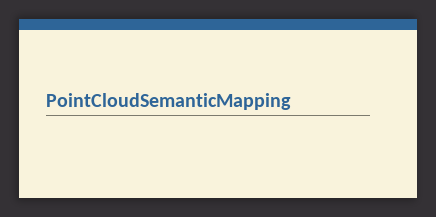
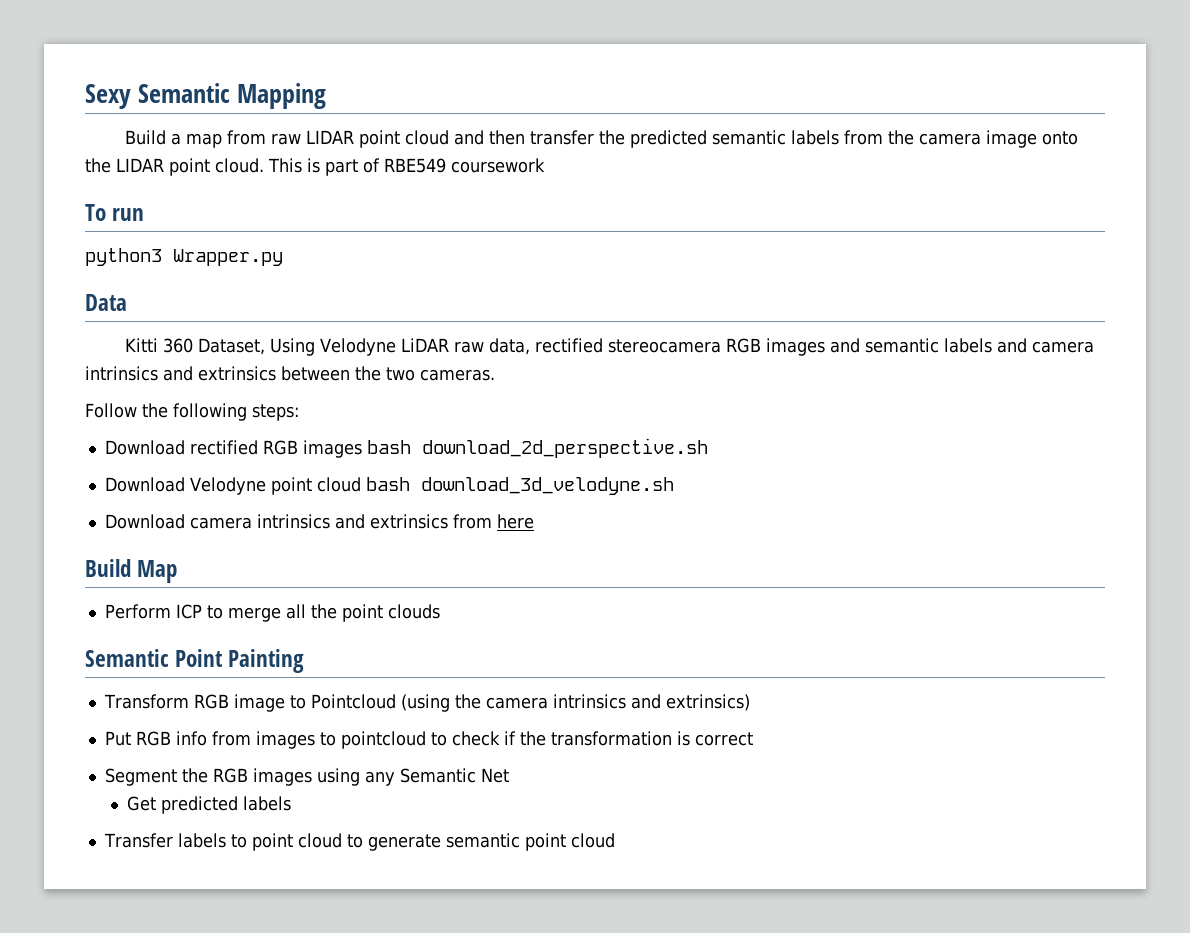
[46,93,291,110] PointCloudSemanticMapping -> [85,83,327,109] [125,130,1079,148] [85,158,545,176] [85,204,145,221] [85,248,283,266] [85,294,127,311] [125,338,1095,356] [85,366,495,381] [85,403,299,421] [104,438,708,458] [104,477,674,495] [104,514,534,529] [85,559,178,583] [104,604,440,622] [85,649,305,673] [103,694,750,712] [104,731,753,749] [104,768,509,786] [127,796,292,814] [103,833,615,851] Sexy Semantic Mapping // Build a map from raw LIDAR point cloud and then transfer the predicted semantic labels from the camera image onto the LIDAR point cloud. This is part of RBE549 coursework // To run // python3 Wrapper.py // Data // Kitti 360 Dataset, Using Velodyne LiDAR raw data, rectified stereocamera RGB images and semantic labels and camera intrinsics and extrinsics between the two cameras. // Follow the following steps: // Download rectified RGB images bash download_2d_perspective.sh // Download Velodyne point cloud bash download_3d_velodyne.sh // Download camera intrinsics and extrinsics from here // Build Map // Perform ICP to merge all the point clouds // Semantic Point Painting // Transform RGB image to Pointcloud (using the camera intrinsics and extrinsics) // Put RGB info from images to pointcloud to check if the transformation is correct // Segment the RGB images using any Semantic Net // Get predicted labels // Transfer labels to point cloud to generate semantic point cloud

